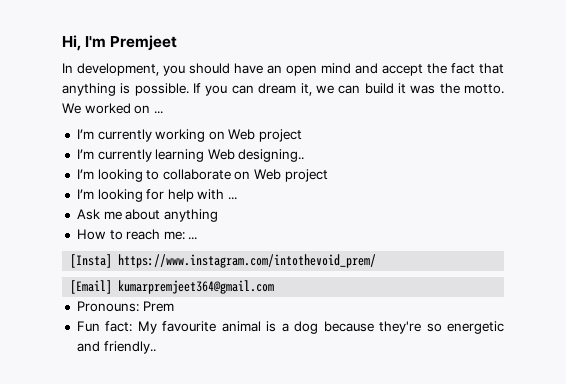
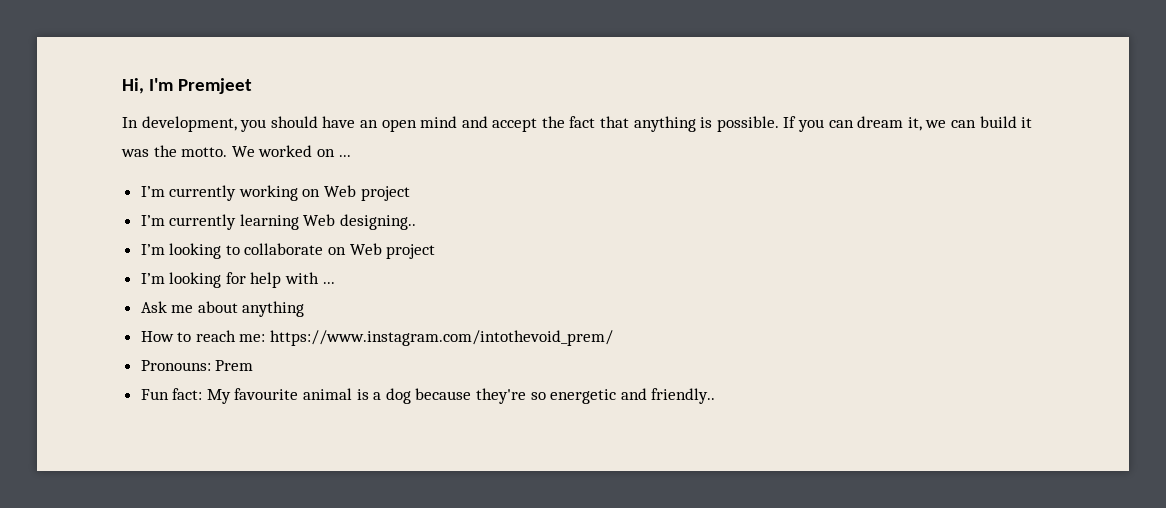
[188,237,198,240] [70,254,113,268] ... // [Insta] -> (266, 338) none
[70,280,275,294] // [Email] kumarpremjeet364@gmail.com -> (614, 338) none

